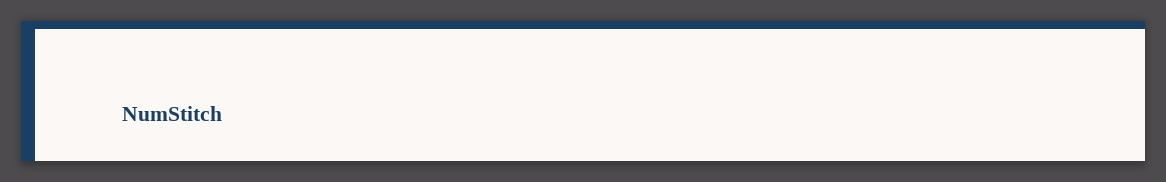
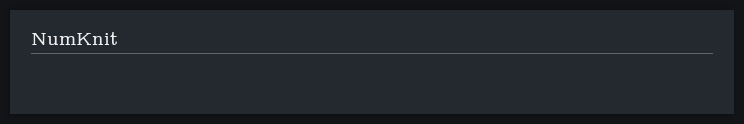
[122,106,222,121] NumStitch -> [31,32,118,45] NumKnit

